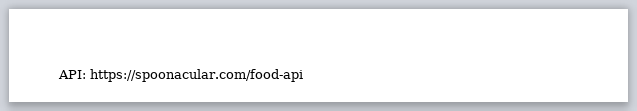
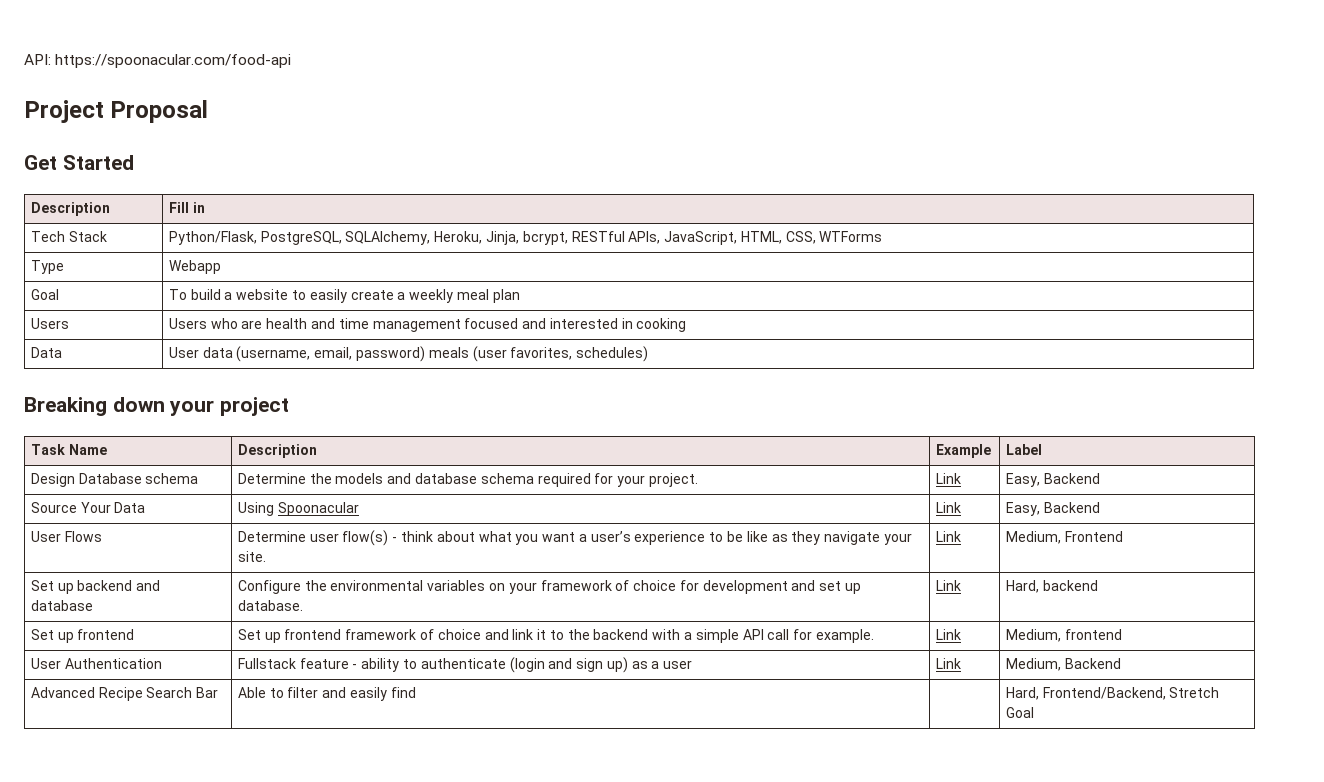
(303, 75) none -> [24,100,209,123] [24,155,134,170] [30,202,110,216] [168,202,205,213] [30,231,107,242] [168,231,883,245] [30,260,64,274] [168,260,221,274] [30,289,59,300] [168,289,520,303] [30,318,69,329] [168,318,687,332] [30,347,62,358] [168,346,649,362] [24,397,290,416] [30,444,107,455] [237,444,317,458] [935,444,991,458] [1005,444,1042,455] [30,473,199,487] [237,473,698,487] [935,473,961,484] [1005,473,1100,487] [30,502,146,513] [237,502,359,516] [935,502,961,513] [1005,502,1100,516] [30,531,102,542] [237,530,912,546] [237,551,266,562] [935,531,961,542] [1005,531,1123,544] [30,580,161,594] [30,600,93,611] [237,580,862,594] [237,600,303,611] [935,580,961,591] [1005,580,1098,593] [30,629,135,643] [237,629,874,643] [935,629,961,640] [1005,629,1122,642] [30,658,162,669] [237,657,693,673] [935,658,961,669] [1005,658,1121,671] [30,687,219,701] [237,687,416,701] [1005,687,1220,700] [1005,707,1034,718] // Project Proposal // Get Started // Description | Fill in // Tech Stack | Python/Flask, PostgreSQL, SQLAlchemy, Heroku, Jinja, bcrypt, RESTful APIs, JavaScript, HTML, CSS, WTForms // Type | Webapp // Goal | To build a website to easily create a weekly meal plan // Users | Users who are health and time management focused and interested in cooking // Data | User data (username, email, password) meals (user favorites, schedules) // Breaking down your project // Task Name | Description | Example | Label // Design Database schema | Determine the models and database schema required for your project. | Link | Easy, Backend // Source Your Data | Using Spoonacular | Link | Easy, Backend // User Flows | Determine user flow(s) - think about what you want a user’s experience to be like as they navigate your site. | Link | Medium, Frontend // Set up backend and database | Configure the environmental variables on your framework of choice for development and set up database. | Link | Hard, backend // Set up frontend | Set up frontend framework of choice and link it to the backend with a simple API call for example. | Link | Medium, frontend // User Authentication | Fullstack feature - ability to authenticate (login and sign up) as a user | Link | Medium, Backend // Advanced Recipe Search Bar | Able to filter and easily find | | Hard, Frontend/Backend, Stretch Goal

